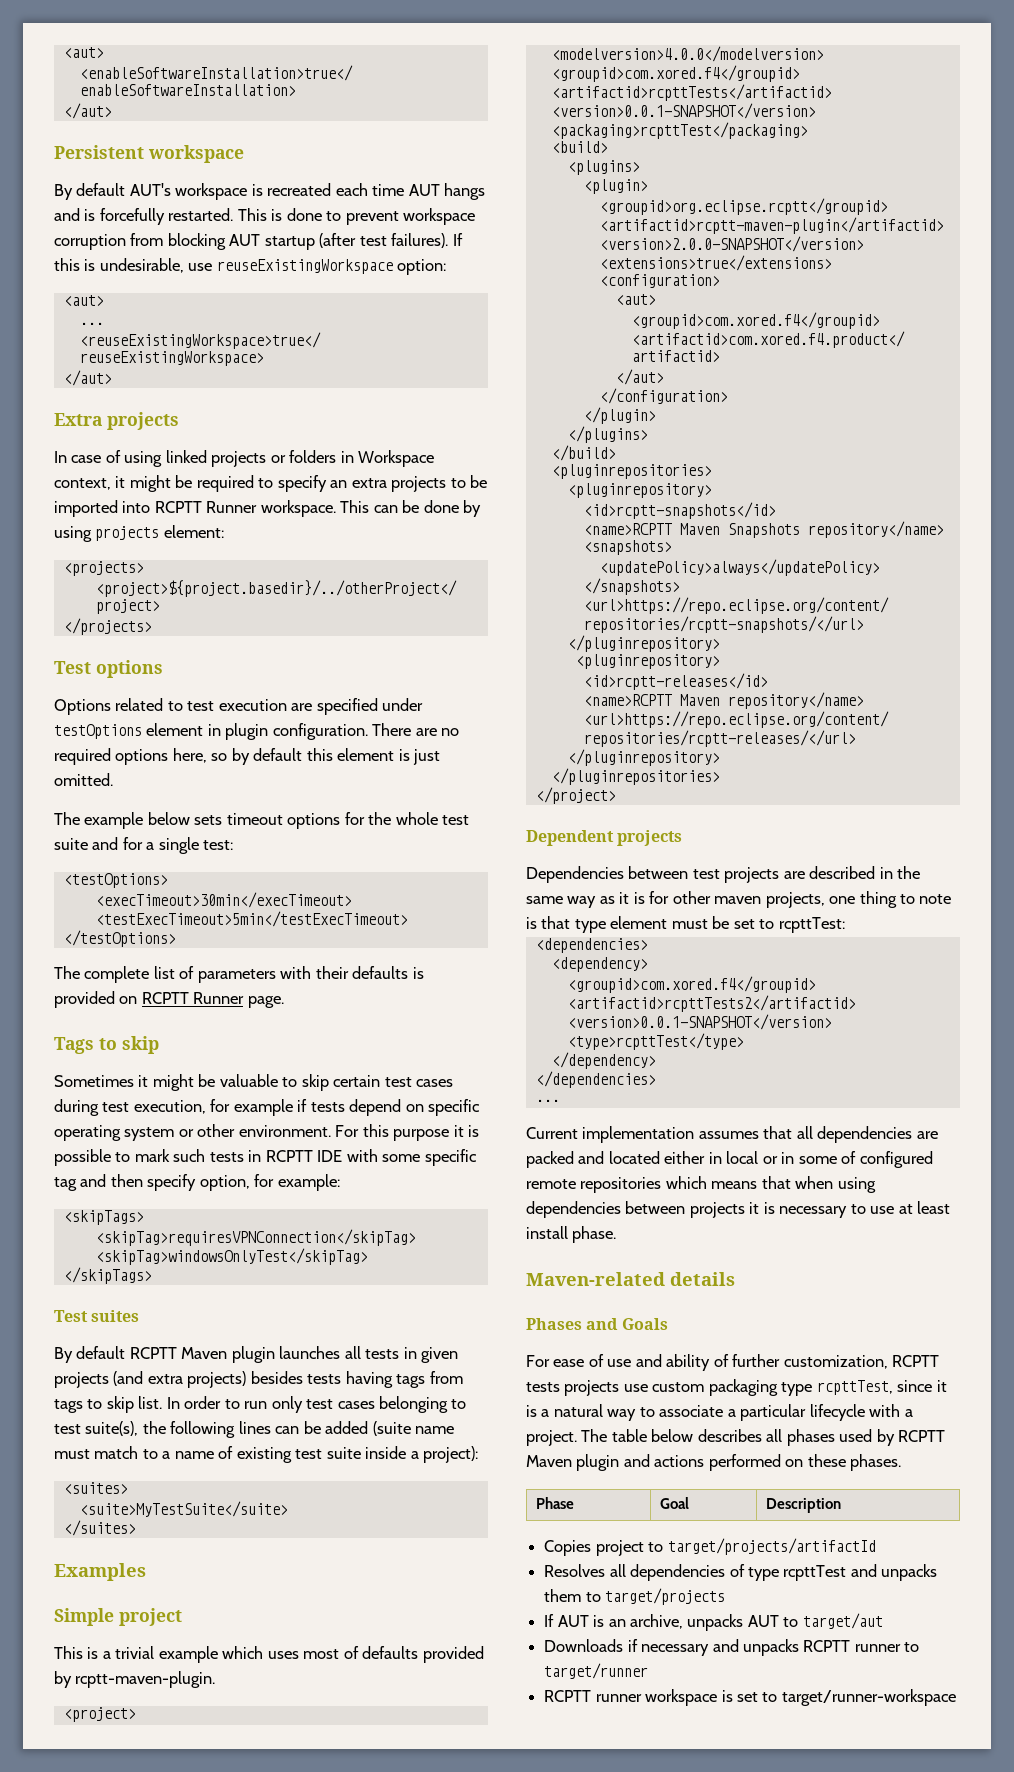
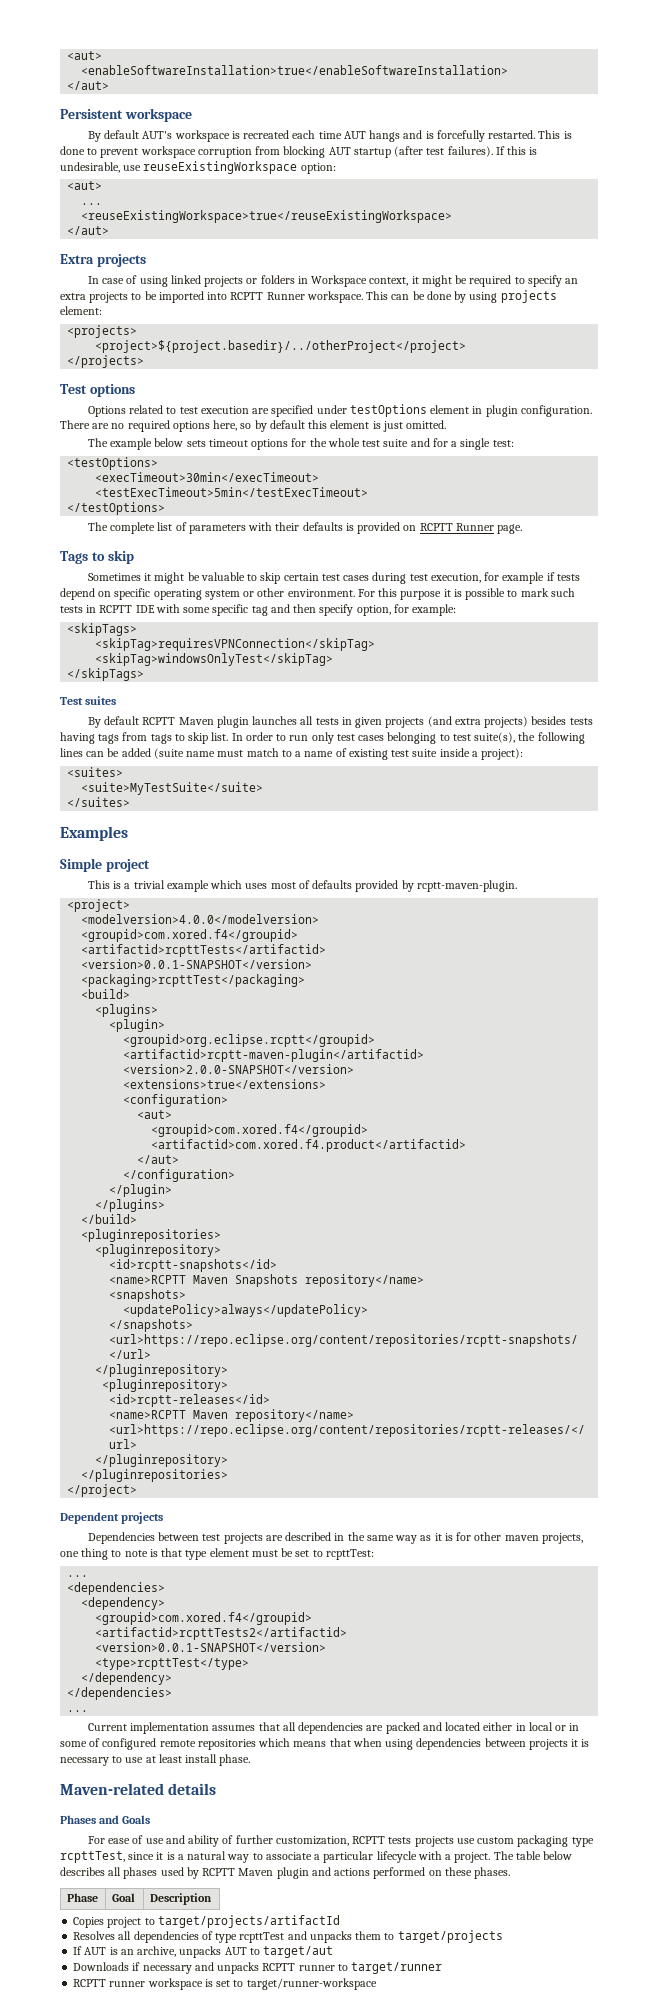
(845, 925) none -> [67,1575,89,1577] // ...

